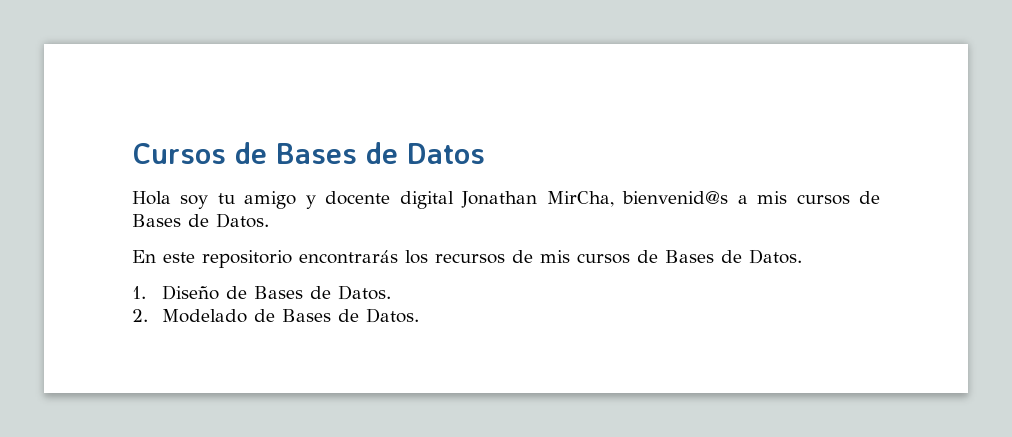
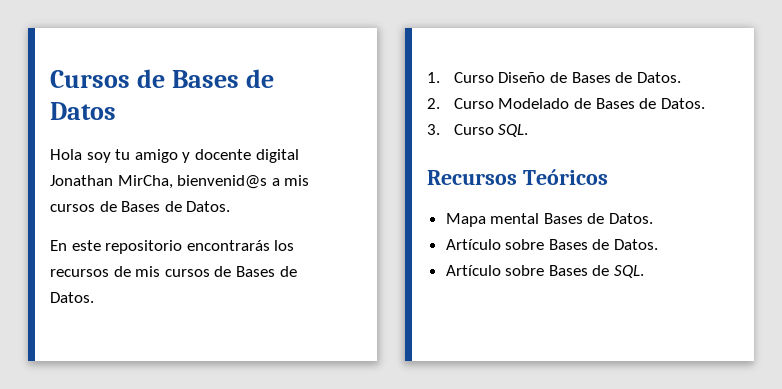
(146, 292) none -> [453,72,494,83] Curso
(148, 315) none -> [453,98,494,109] Curso
(420, 315) none -> [427,124,529,137] [427,169,608,185] [445,213,654,227] [445,239,659,250] [445,265,645,278] // 3. Curso SQL. // Recursos Teóricos // Mapa mental Bases de Datos. // Artículo sobre Bases de Datos. // Artículo sobre Bases de SQL.

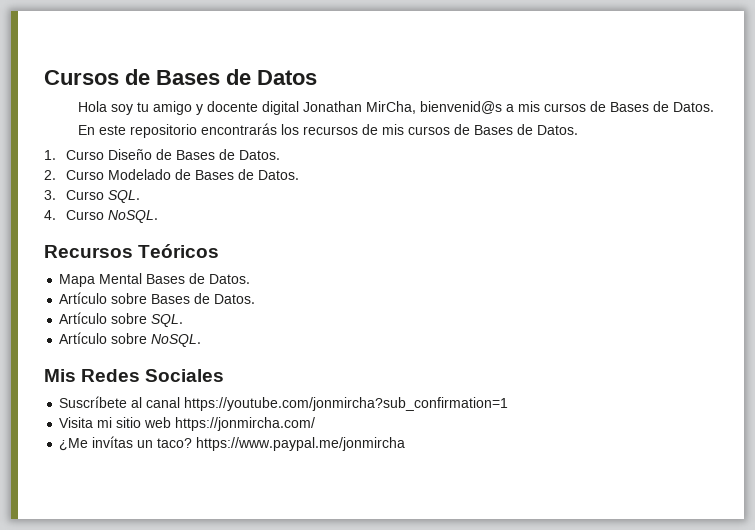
(529, 130) none -> [44,210,159,223] // 4. Curso NoSQL.
[490,213,540,224] mental -> [99,273,143,284] Mental
[548,265,645,278] Bases de SQL. -> [151,314,184,327] [59,332,202,347] [44,369,225,382] [59,396,509,411] [59,417,316,431] [59,436,406,451] SQL. // Artículo sobre NoSQL. // Mis Redes Sociales // Suscríbete al canal https://youtube.com/jonmircha?sub_confirmation=1 // Visita mi sitio web https://jonmircha.com/ // ¿Me invítas un taco? https://www.paypal.me/jonmircha

